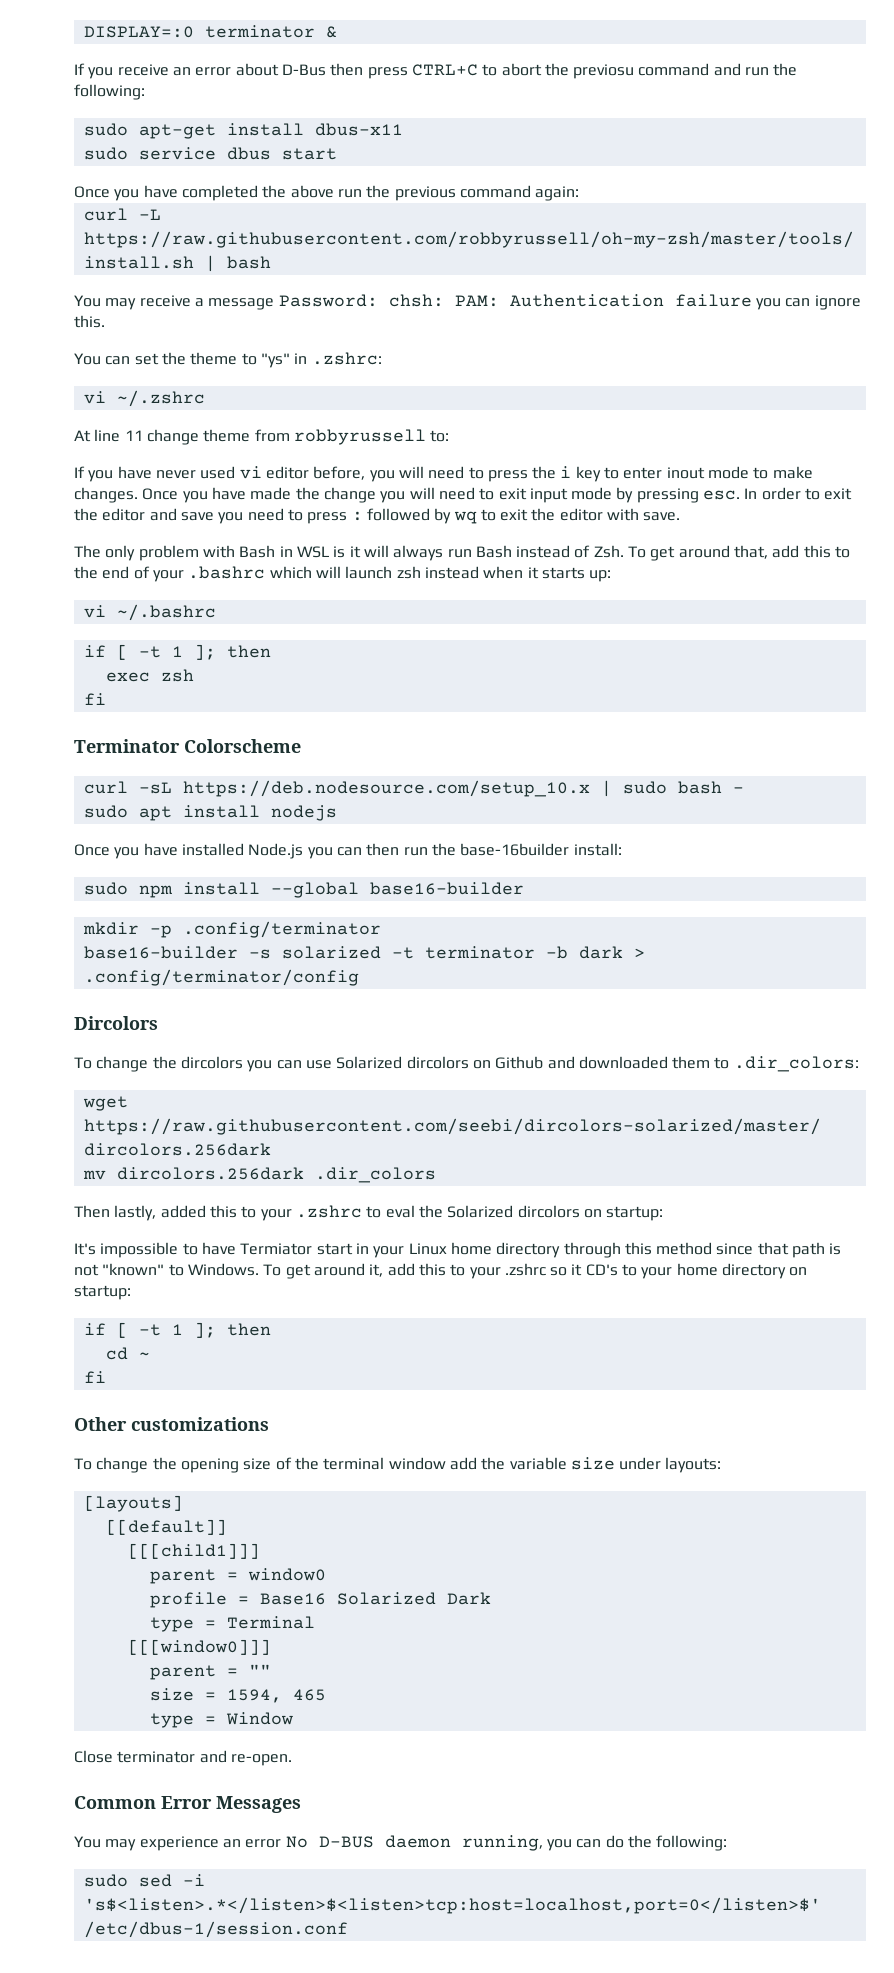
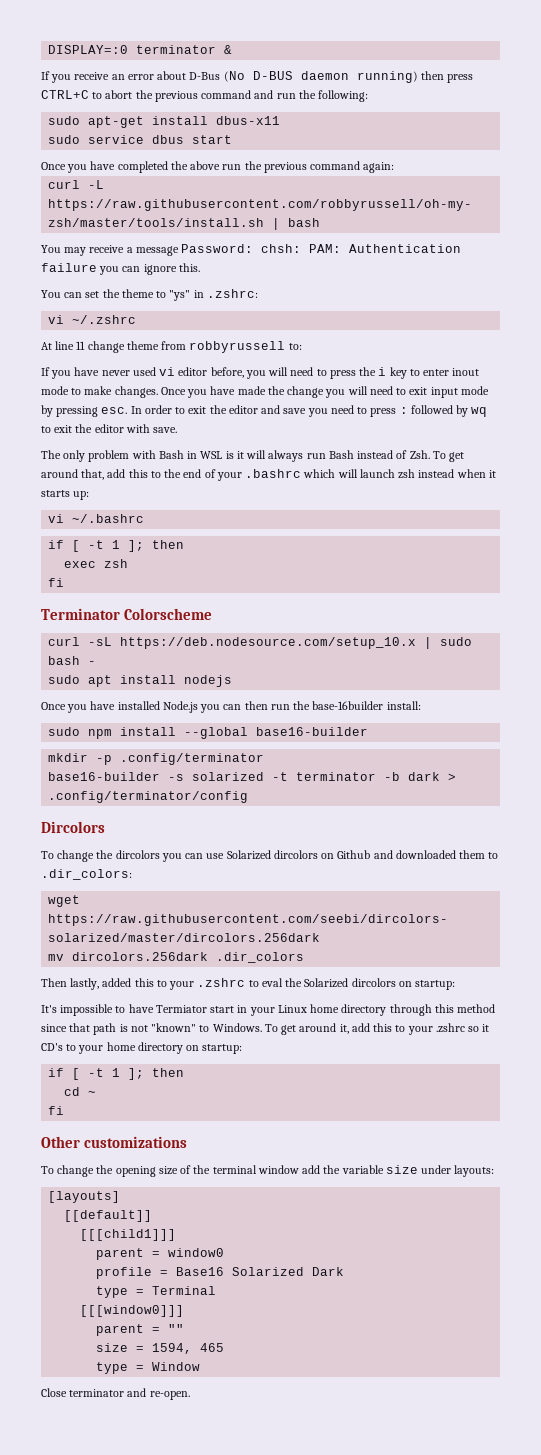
(326, 70) none -> [223,71,418,83] (No D-BUS daemon running)
[573,64,635,79] previosu -> [154,91,198,102] previous
[74,1796,301,1813] [74,1835,728,1851] [83,1874,205,1887] [83,1897,821,1914] [83,1921,348,1938] // Common Error Messages // You may experience an error No D-BUS daemon running, you can do the following: // sudo sed -i 's$<listen>.*</listen>$<listen>tcp:host=localhost,port=0</listen>$' /etc/dbus-1/session.conf -> (190, 1395) none

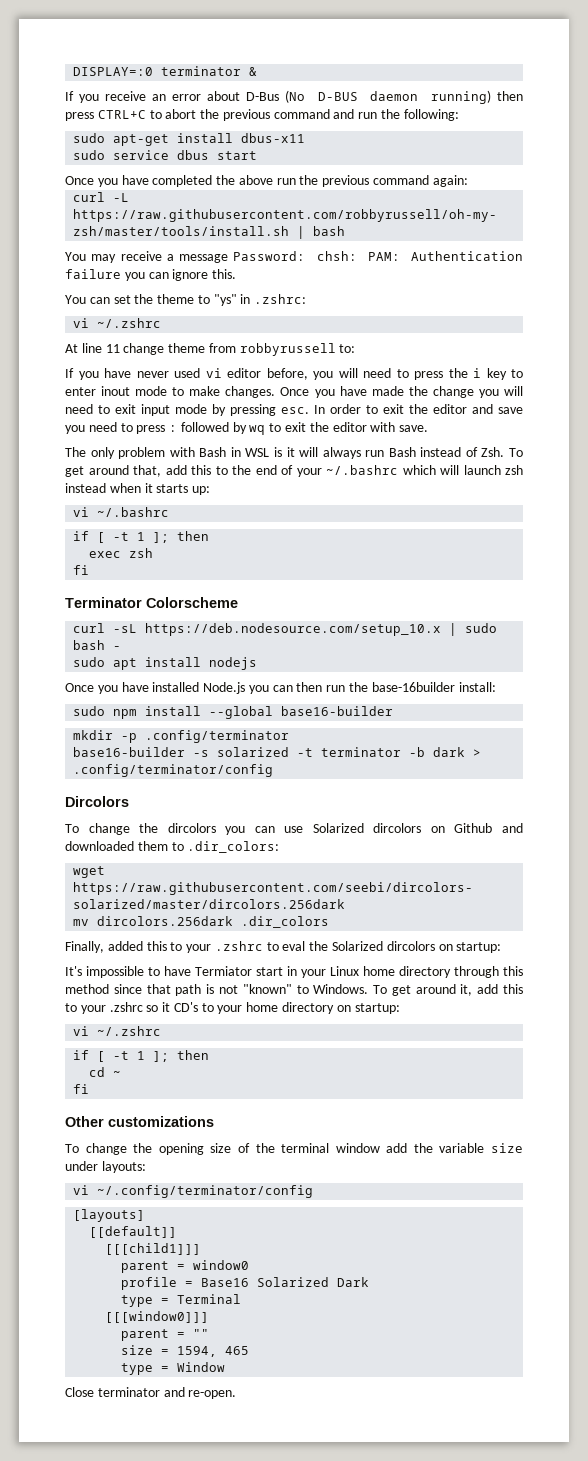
[245,469,302,478] .bashrc -> [326,465,398,475] ~/.bashrc
[41,978,100,990] Then lastly, -> [65,941,104,953] Finally,
(243, 1049) none -> [73,1026,162,1036] // vi ~/.zshrc
(495, 1171) none -> [73,1185,314,1198] // vi ~/.config/terminator/config

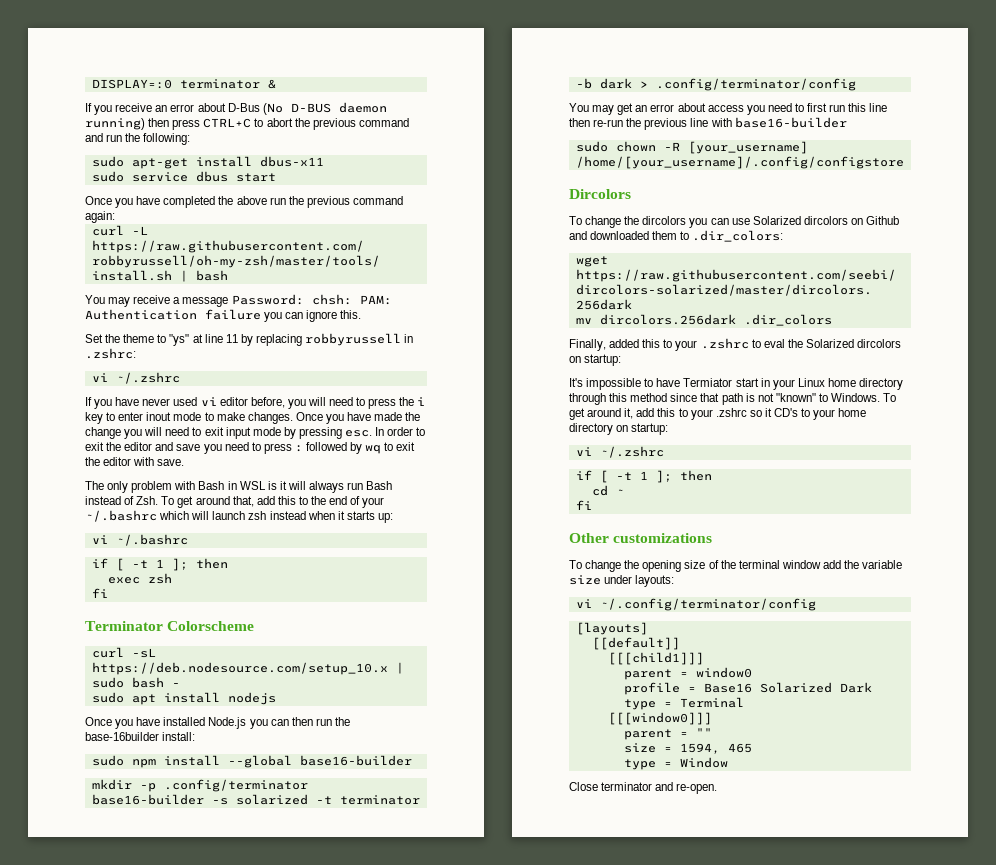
[65,295,131,304] You can set -> [85,334,103,343] Set
[240,294,307,304] [73,318,162,328] [65,343,356,356] in .zshrc: // vi ~/.zshrc // At line 11 change theme from robbyrussell to: -> [192,333,414,346] [85,348,136,359] [91,372,180,384] at line 11 by replacing robbyrussell in .zshrc: // vi ~/.zshrc
(274, 770) none -> [569,103,888,115] [569,117,847,130] [575,141,808,154] [575,156,904,169] // You may get an error about access you need to first run this line then re-run the previous line with base16-builder // sudo chown -R [your_username] /home/[your_username]/.config/configstore

